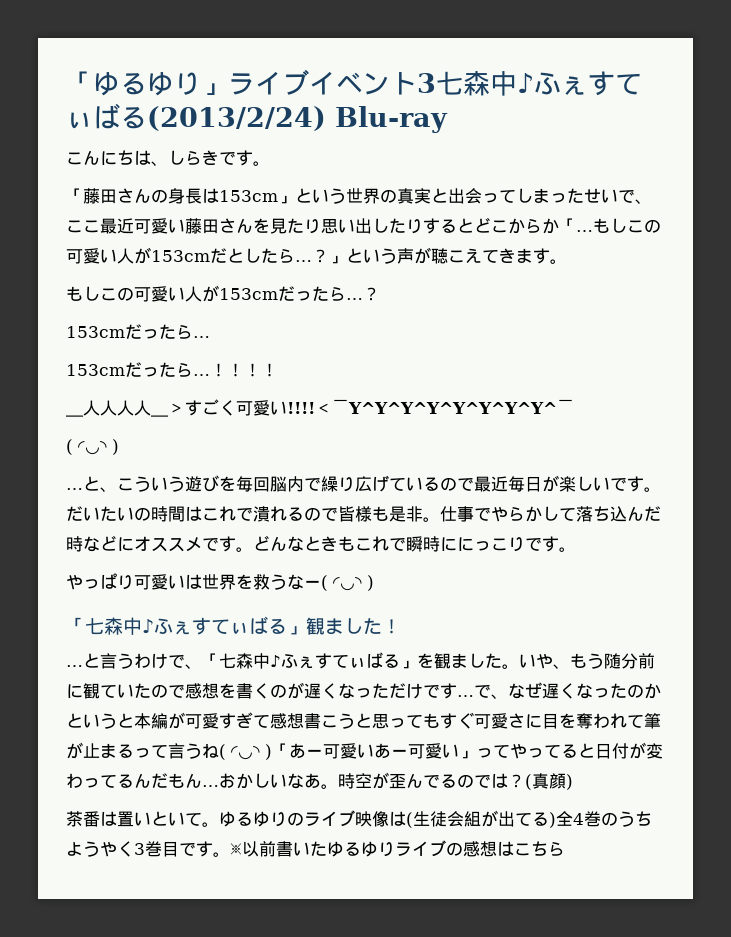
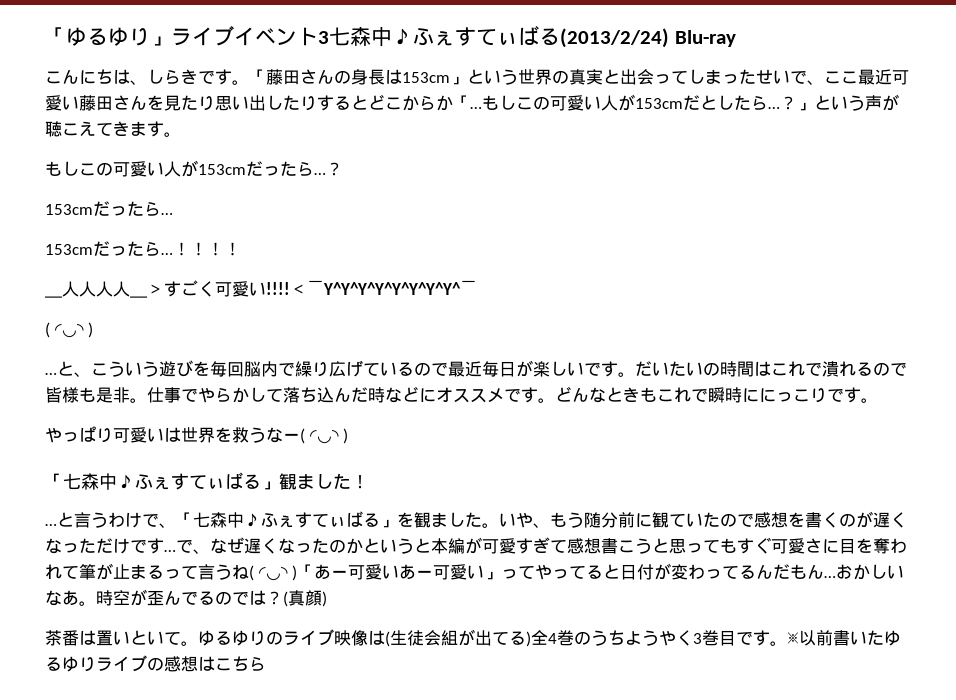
(270, 163) // -> (249, 82) none

